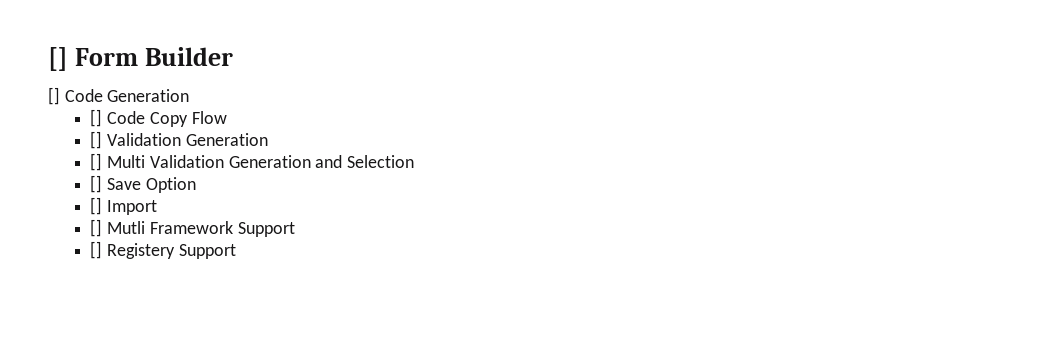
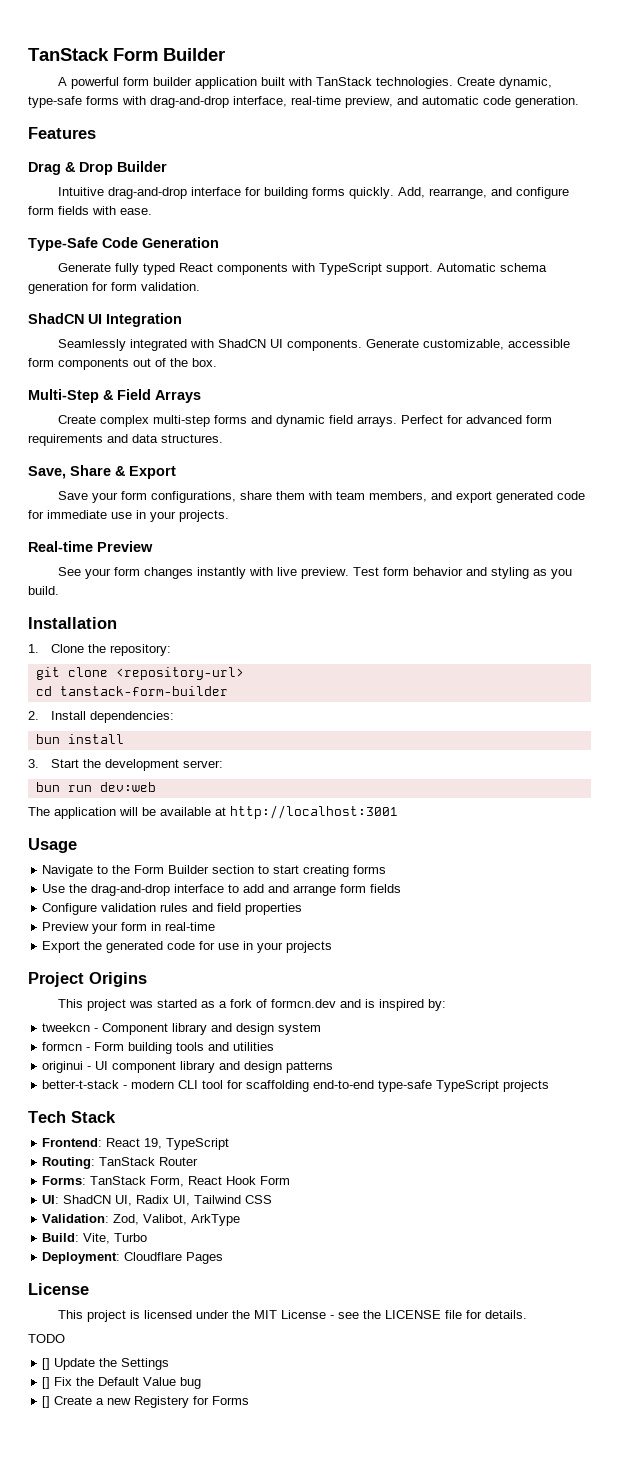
[48,47,68,71] [] -> [28,48,109,61] TanStack
[48,87,190,105] [90,109,227,127] [90,131,268,149] [90,153,414,171] [90,175,196,193] [90,197,158,215] [90,219,295,237] [90,241,236,259] [] Code Generation // [] Code Copy Flow // [] Validation Generation // [] Multi Validation Generation and Selection // [] Save Option // [] Import // [] Mutli Framework Support // [] Registery Support -> [58,77,553,89] [28,96,579,108] [28,127,96,139] [28,161,167,175] [58,187,570,199] [28,206,152,215] [28,237,219,251] [58,263,548,275] [28,282,200,294] [28,313,182,327] [58,339,571,351] [28,358,217,370] [28,389,201,403] [58,415,553,427] [28,434,223,446] [28,465,176,479] [58,491,586,503] [28,510,229,522] [28,541,153,552] [58,567,573,579] [28,586,59,595] [28,617,117,629] [28,644,172,656] [35,667,244,680] [35,686,228,696] [28,711,175,723] [35,734,124,744] [28,759,224,771] [35,782,156,792] [28,805,398,819] [28,838,77,853] [42,865,387,877] [42,884,402,896] [42,903,303,915] [42,922,216,934] [42,941,333,953] [28,972,147,987] [58,999,447,1011] [42,1023,322,1035] [42,1042,275,1054] [42,1061,334,1073] [42,1080,550,1092] [28,1111,116,1123] [42,1138,230,1150] [42,1157,199,1169] [42,1176,291,1187] [42,1195,273,1206] [42,1214,241,1226] [42,1233,148,1244] [42,1252,224,1264] [28,1283,89,1295] [58,1310,528,1322] [28,1334,65,1343] [42,1358,170,1370] [42,1377,202,1389] [42,1396,250,1408] A powerful form builder application built with TanStack technologies. Create dynamic, type-safe forms with drag-and-drop interface, real-time preview, and automatic code generation. // Features // Drag & Drop Builder // Intuitive drag-and-drop interface for building forms quickly. Add, rearrange, and configure form fields with ease. // Type-Safe Code Generation // Generate fully typed React components with TypeScript support. Automatic schema generation for form validation. // ShadCN UI Integration // Seamlessly integrated with ShadCN UI components. Generate customizable, accessible form components out of the box. // Multi-Step & Field Arrays // Create complex multi-step forms and dynamic field arrays. Perfect for advanced form requirements and data structures. // Save, Share & Export // Save your form configurations, share them with team members, and export generated code for immediate use in your projects. // Real-time Preview // See your form changes instantly with live preview. Test form behavior and styling as you build. // Installation // 1. Clone the repository: // git clone <repository-url> // cd tanstack-form-builder // 2. Install dependencies: // bun install // 3. Start the development server: // bun run dev:web // The application will be available at http://localhost:3001 // Usage // Navigate to the Form Builder section to start creating forms // Use the drag-and-drop interface to add and arrange form fields // Configure validation rules and field properties // Preview your form in real-time // Export the generated code for use in your projects // Project Origins // This project was started as a fork of formcn.dev and is inspired by: // tweekcn - Component library and design system // formcn - Form building tools and utilities // originui - UI component library and design patterns // better-t-stack - modern CLI tool for scaffolding end-to-end type-safe TypeScript projects // Tech Stack // Frontend: React 19, TypeScript // Routing: TanStack Router // Forms: TanStack Form, React Hook Form // UI: ShadCN UI, Radix UI, Tailwind CSS // Validation: Zod, Valibot, ArkType // Build: Vite, Turbo // Deployment: Cloudflare Pages // License // This project is licensed under the MIT License - see the LICENSE file for details. // TODO // [] Update the Settings // [] Fix the Default Value bug // [] Create a new Registery for Forms

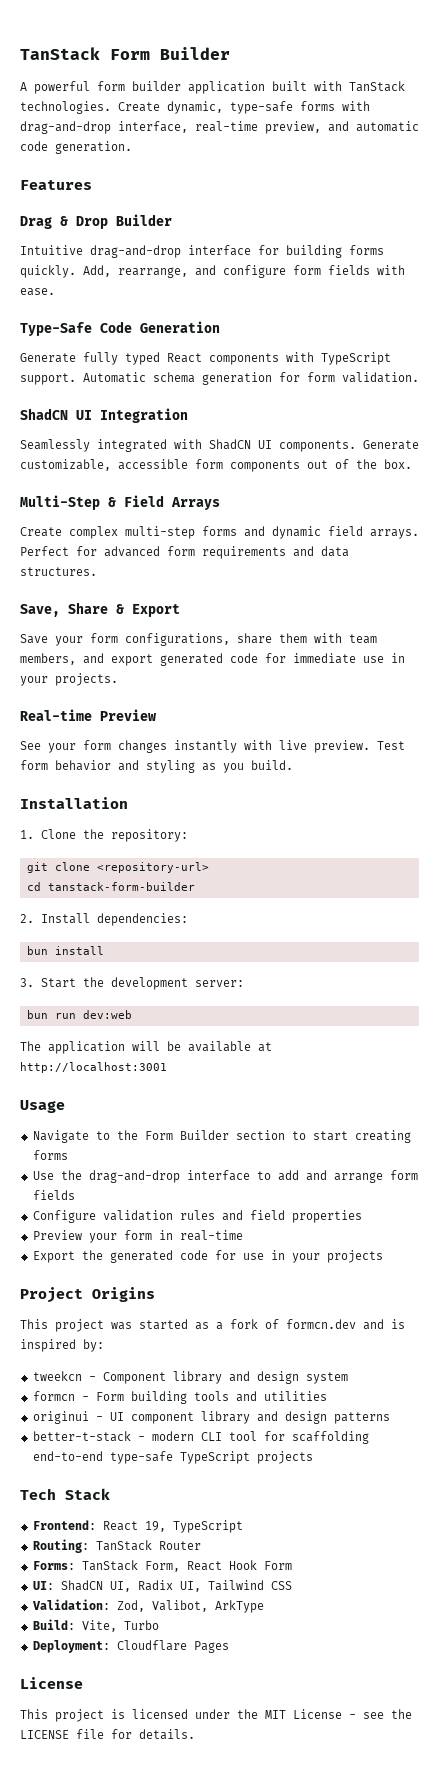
[28,1334,65,1343] [42,1358,170,1370] [42,1377,202,1389] [42,1396,250,1408] // TODO // [] Update the Settings // [] Fix the Default Value bug // [] Create a new Registery for Forms -> (195, 1734) none

